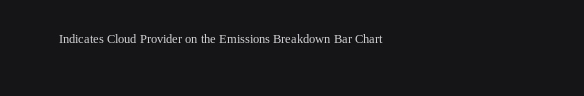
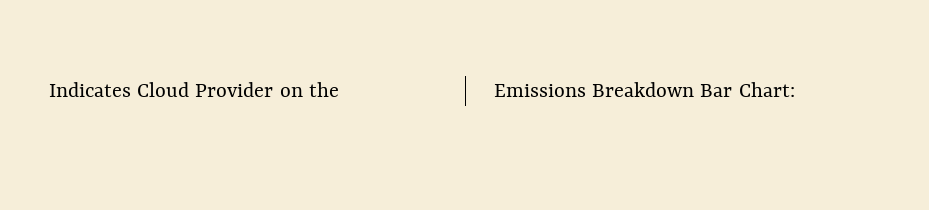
[355,34,383,43] Chart -> [738,82,795,97] Chart:

